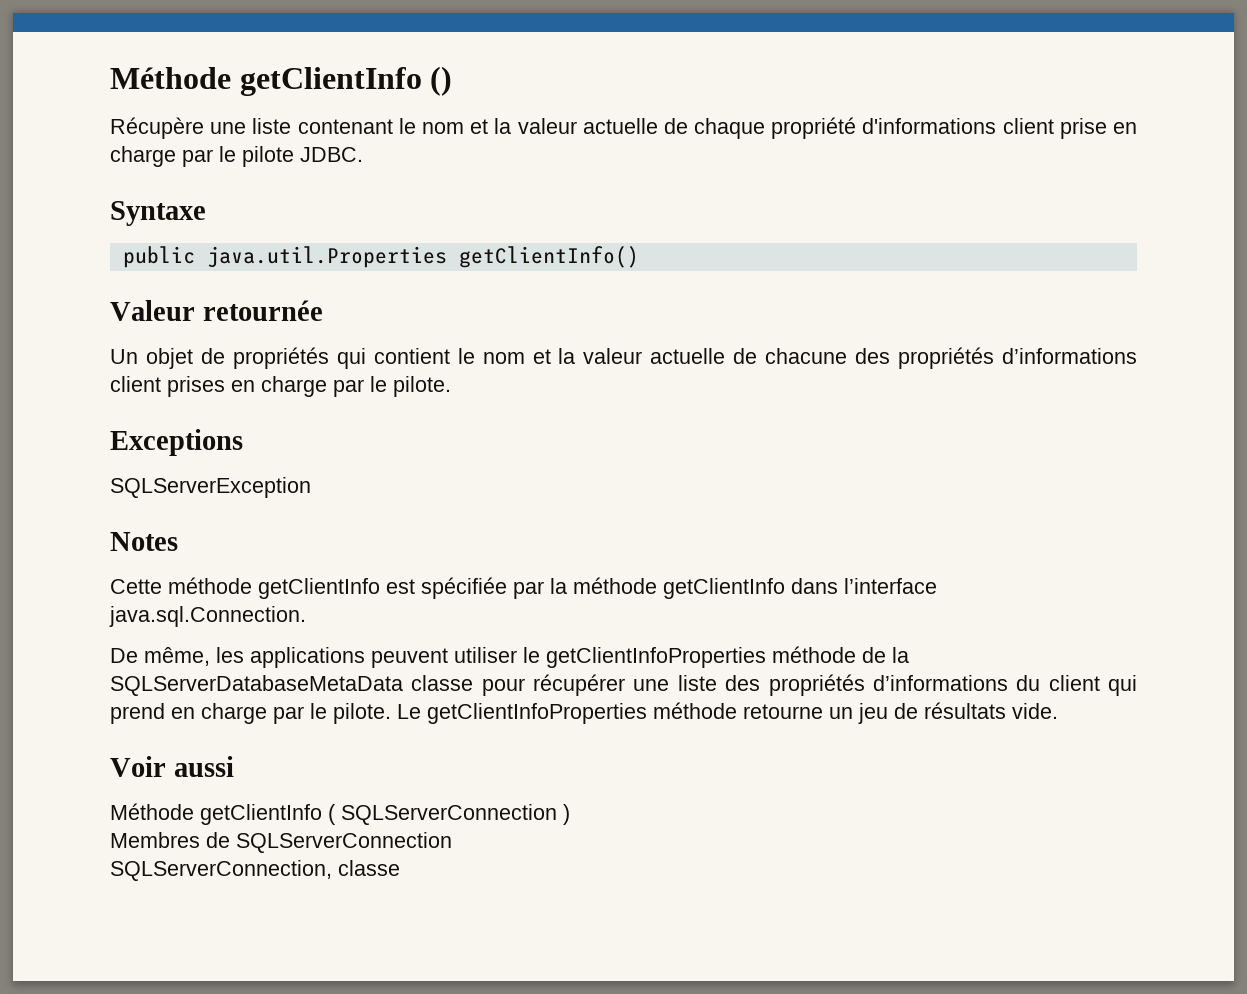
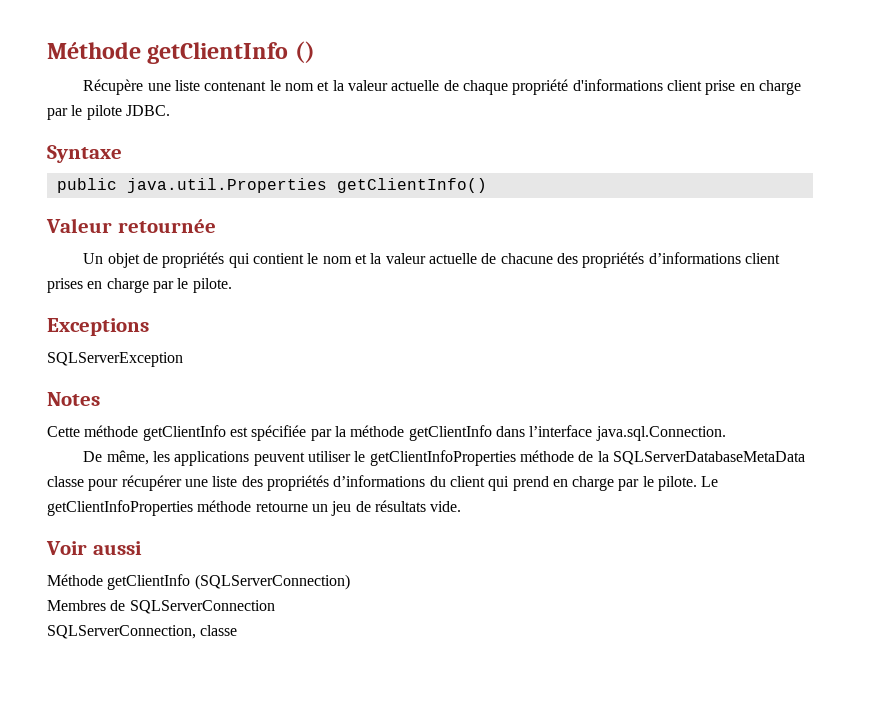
[328,804,570,825] ( SQLServerConnection ) -> [194,574,350,590] (SQLServerConnection)

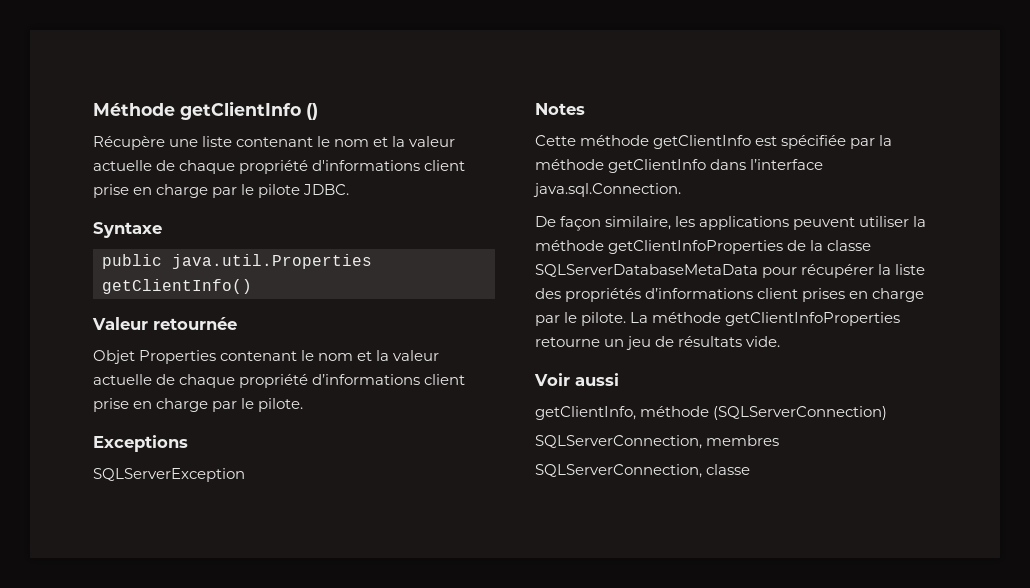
[83,252,780,268] [47,278,83,293] Un objet de propriétés qui contient le nom et la valeur actuelle de chacune des propriétés d’informations client prises -> [93,350,440,364] [93,374,466,388] [93,398,129,412] Objet Properties contenant le nom et la valeur actuelle de chaque propriété d’informations client prise
[106,450,149,465] même, -> [560,216,672,231] façon similaire,
[354,450,805,466] [47,476,84,487] le getClientInfoProperties méthode de la SQLServerDatabaseMetaData classe -> [913,216,927,227] [535,240,872,254] [535,264,758,277] la méthode getClientInfoProperties de la classe SQLServerDatabaseMetaData
[184,479,208,487] une -> [878,264,892,275] la
[429,476,719,491] [47,500,252,516] du client qui prend en charge par le pilote. Le getClientInfoProperties méthode -> [757,288,925,302] [535,312,901,326] client prises en charge par le pilote. La méthode getClientInfoProperties
[47,574,191,590] Méthode getClientInfo -> [535,406,710,420] getClientInfo, méthode
[47,600,275,614] Membres de SQLServerConnection -> [535,435,780,449] SQLServerConnection, membres

